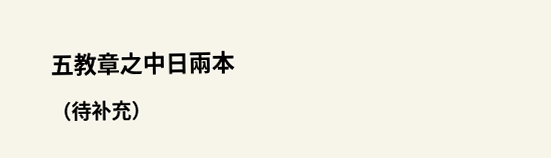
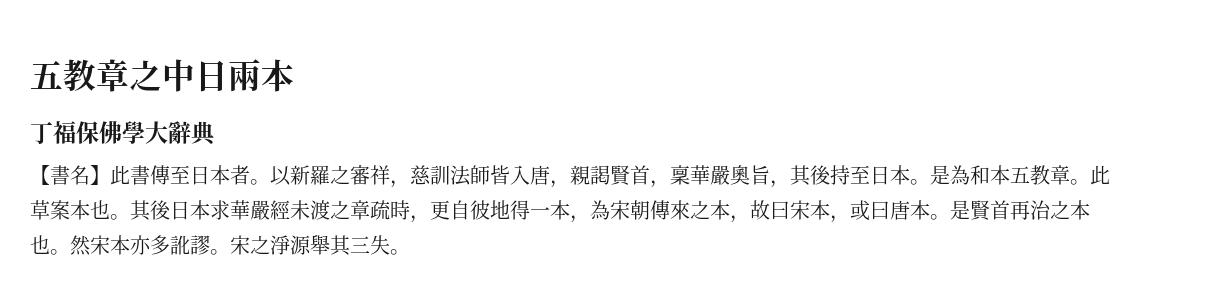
[51,99,152,122] （待补充） -> [30,121,217,146] [30,165,1110,188] [30,200,1090,223] [30,234,410,256] 丁福保佛學大辭典 // 【書名】此書傳至日本者。以新羅之審祥，慈訓法師皆入唐，親謁賢首，稟華嚴奧旨，其後持至日本。是為和本五教章。此草案本也。其後日本求華嚴經未渡之章疏時，更自彼地得一本，為宋朝傳來之本，故曰宋本，或曰唐本。是賢首再治之本也。然宋本亦多訛謬。宋之淨源舉其三失。

